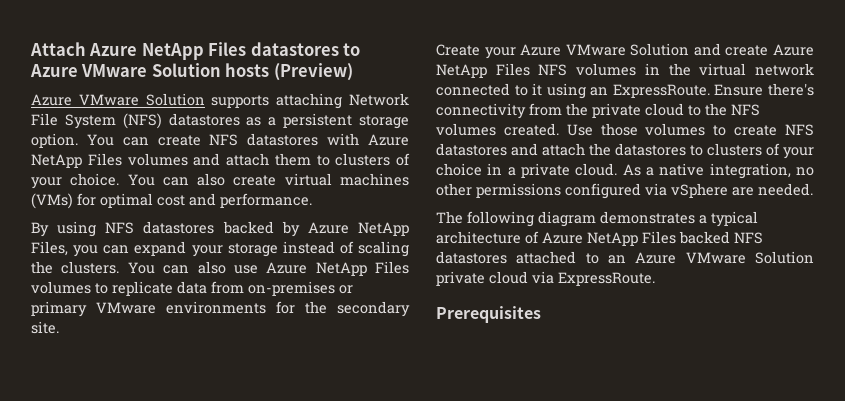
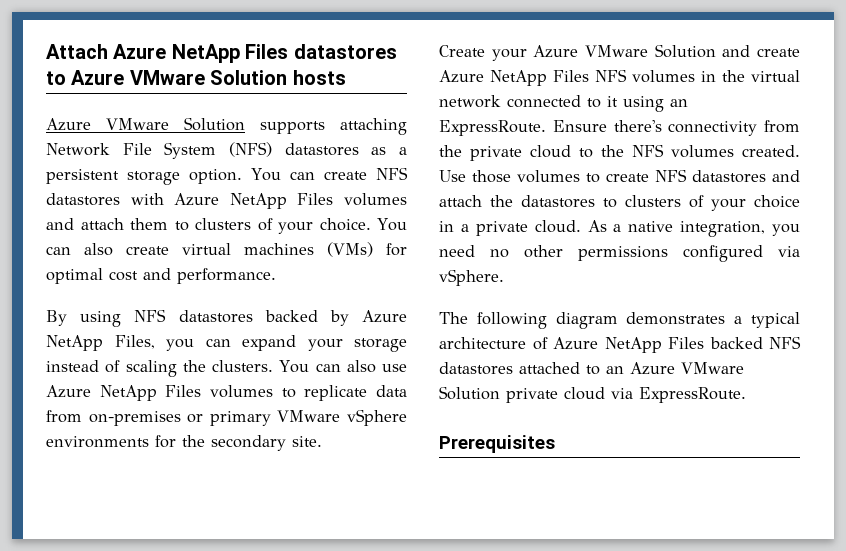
[273,63,353,81] (Preview) -> (346, 77) none
(156, 308) none -> [347,409,407,426] vSphere
(791, 171) none -> [772,224,800,236] [439,245,475,257] you need
[671,183,813,198] vSphere are needed. -> [439,269,504,286] vSphere.

